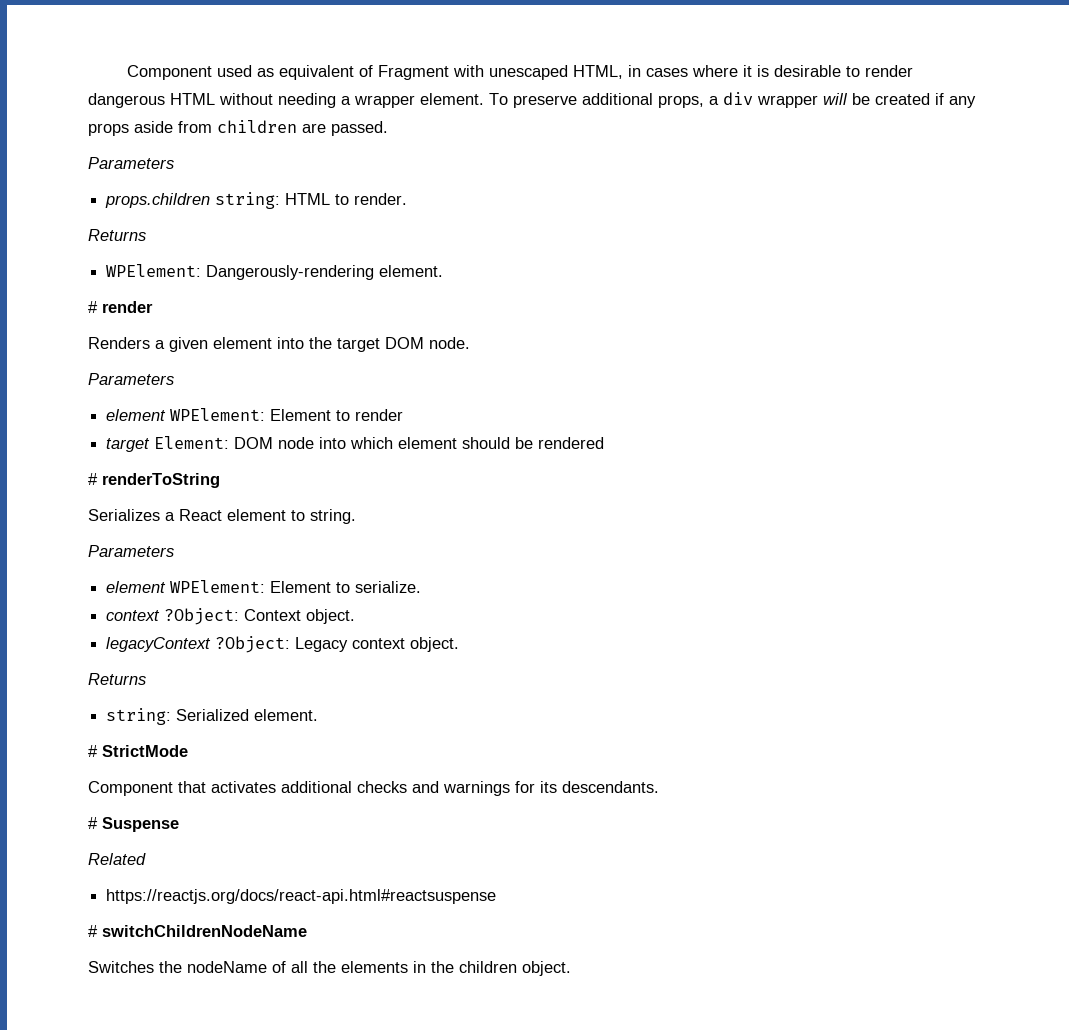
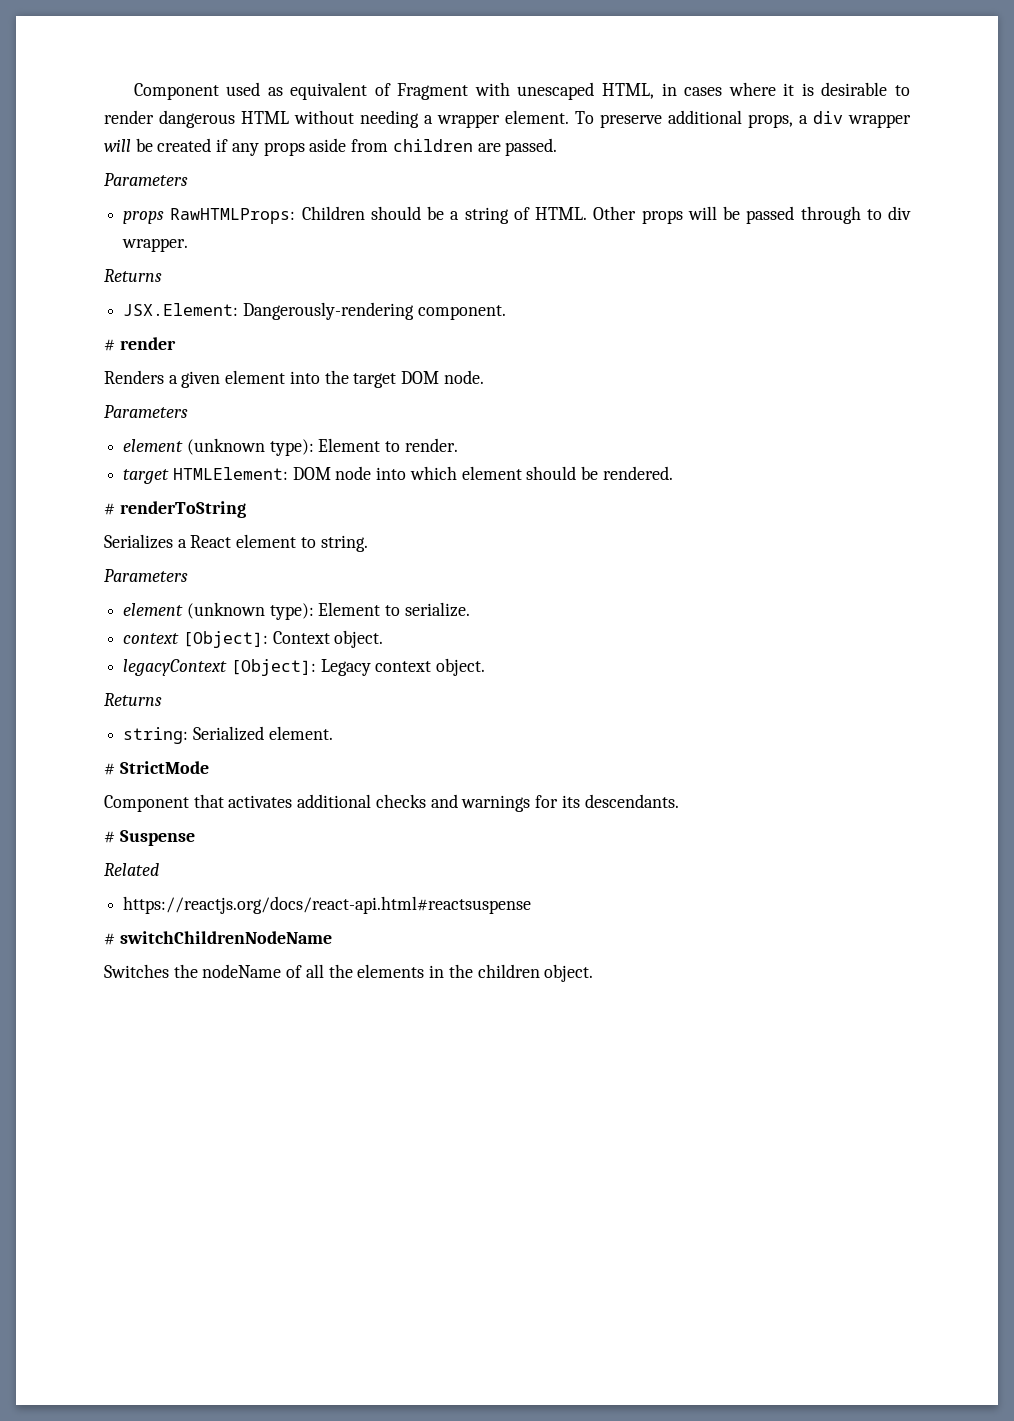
[105,192,408,209] [88,229,146,241] [106,264,444,280] props.children string: HTML to render. // Returns // WPElement: Dangerously-rendering element. -> [123,206,911,224] [122,238,189,252] [104,269,162,282] [123,302,506,320] props RawHTMLProps: Children should be a string of HTML. Other props will be passed through to div wrapper. // Returns // JSX.Element: Dangerously-rendering component.
[170,408,404,421] [106,436,230,452] WPElement: Element to render // target Element: -> [186,438,458,456] [123,467,288,484] (unknown type): Element to render. // target HTMLElement:
[538,437,605,449] rendered -> [602,466,673,480] rendered.
[170,580,266,593] WPElement: -> [186,602,314,620] (unknown type):
[164,608,240,625] ?Object: -> [182,631,268,648] [Object]:
[215,636,291,653] ?Object: -> [230,659,316,676] [Object]:

